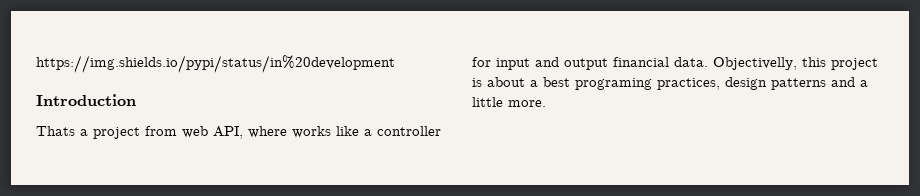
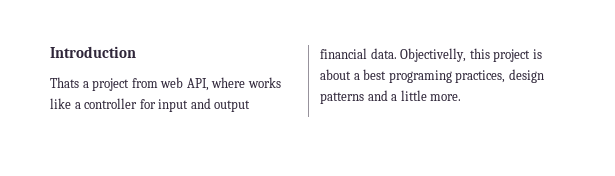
[36,55,395,73] https://img.shields.io/pypi/status/in%20development // -> (50, 52) none

